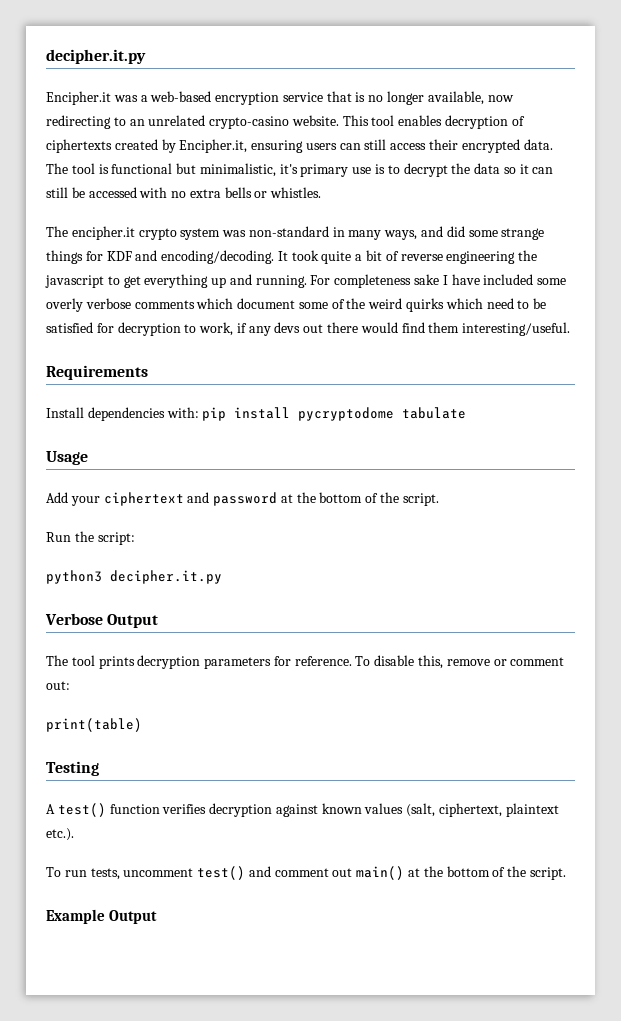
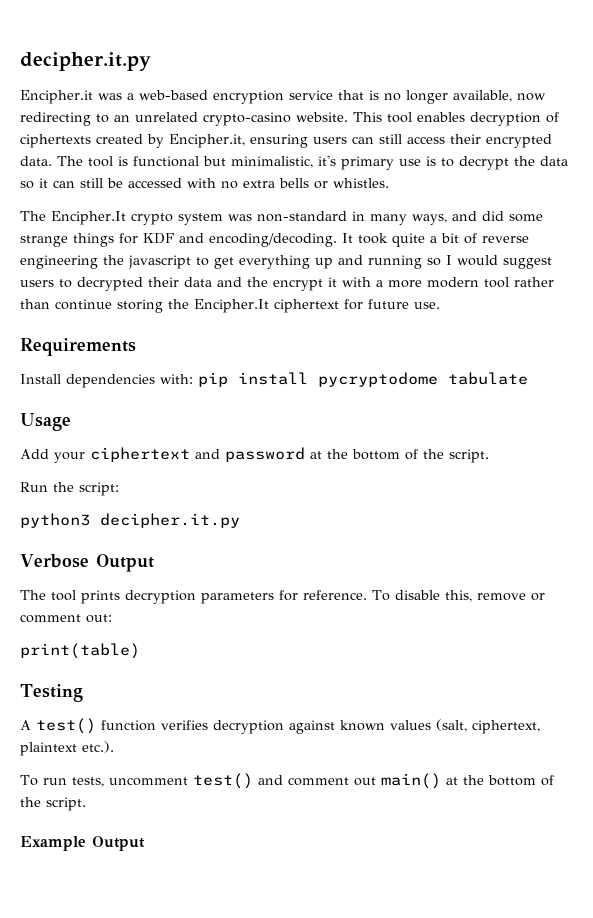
[71,226,135,240] encipher.it -> [51,211,126,225] Encipher.It
[255,274,567,288] [46,298,547,312] [46,322,571,336] running. For completeness sake I have included some overly verbose comments which document some of the weird quirks which need to be satisfied for decryption to work, if any devs out there would find them interesting/useful. -> [368,255,552,269] [20,277,554,291] [20,299,440,313] running so I would suggest users to decrypted their data and the encrypt it with a more modern tool rather than continue storing the Encipher.It ciphertext for future use.

